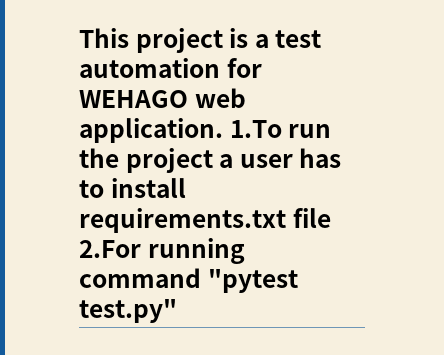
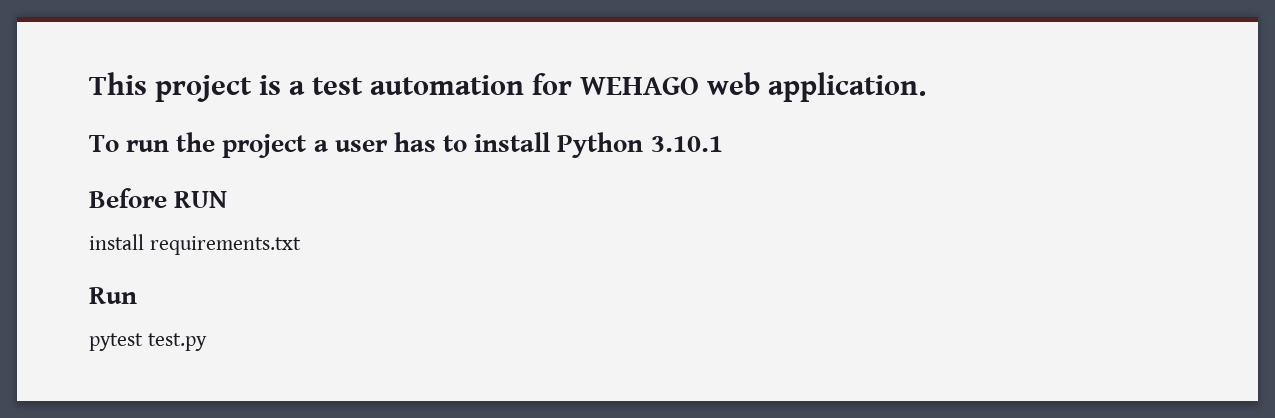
[229,120,282,138] 1.To -> [89,135,119,152] // To
[79,208,331,233] [79,238,245,264] [79,268,298,293] [79,299,177,323] requirements.txt file 2.For running command "pytest test.py" -> [557,132,723,158] [89,188,228,208] [89,234,301,255] [89,287,137,304] [89,333,207,351] Python 3.10.1 // Before RUN // install requirements.txt // Run // pytest test.py

